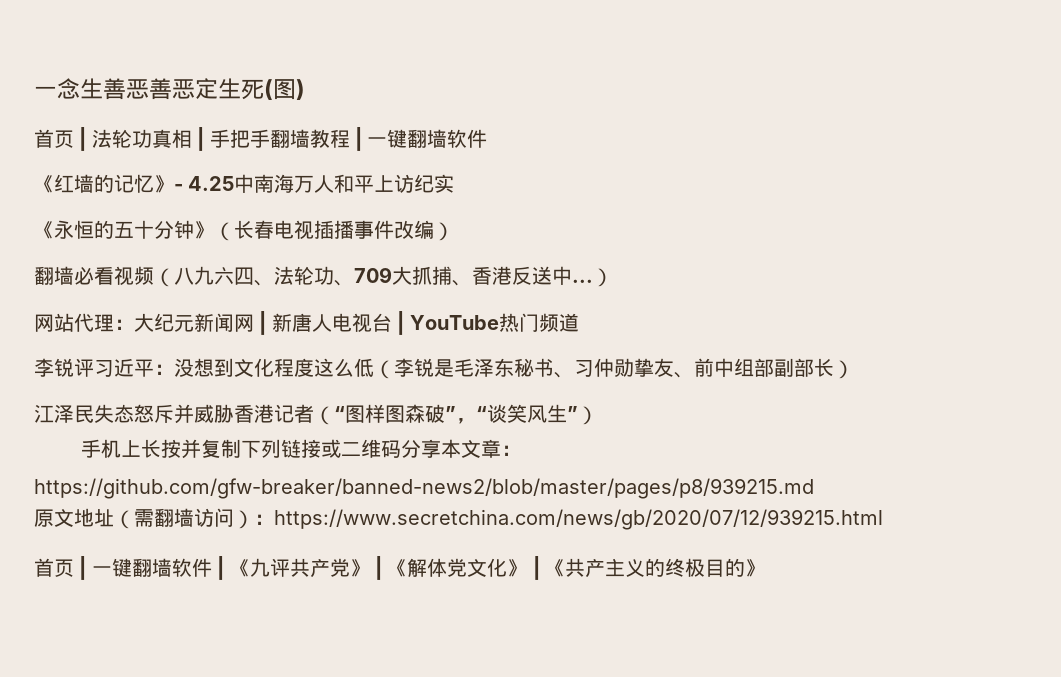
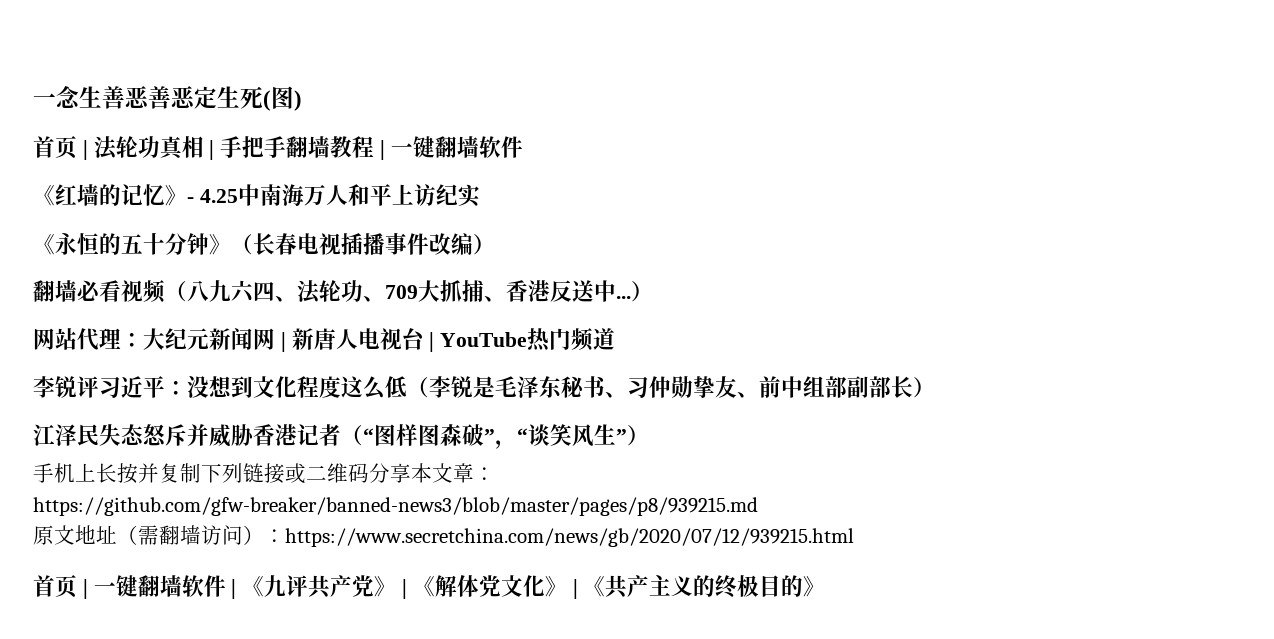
[34,478,814,499] https://github.com/gfw-breaker/banned-news2/blob/master/pages/p8/939215.md -> [33,497,758,516] https://github.com/gfw-breaker/banned-news3/blob/master/pages/p8/939215.md

